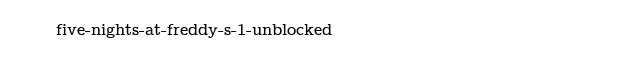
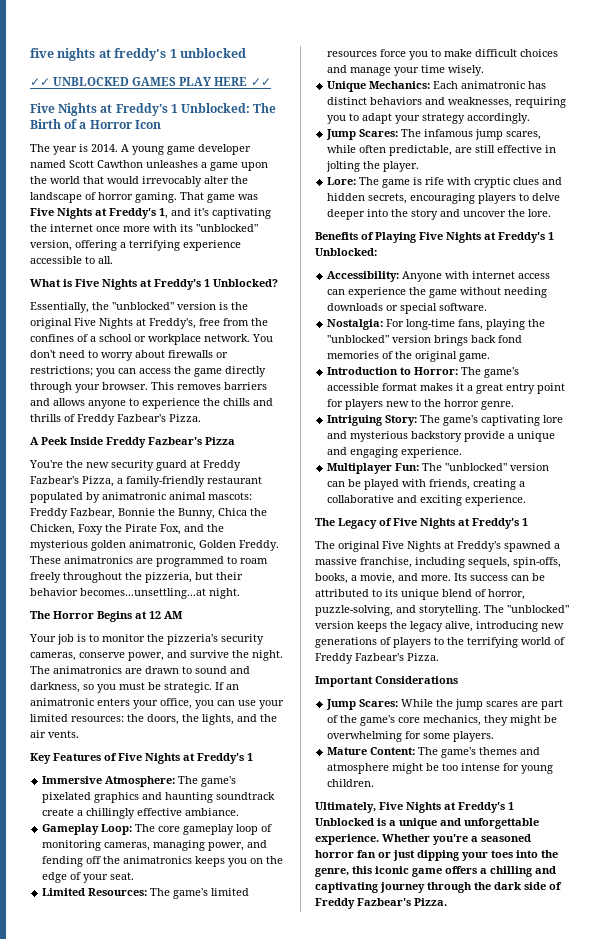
[56,24,332,38] five-nights-at-freddy-s-1-unblocked -> [30,48,246,61] [30,77,271,86] [30,103,277,116] [30,119,161,129] [30,144,251,155] [30,160,268,171] [30,176,248,187] [30,192,258,203] [30,208,271,219] [30,224,258,232] [30,240,241,251] [30,256,113,264] [30,279,278,290] [30,302,248,313] [30,318,268,329] [30,334,273,345] [30,350,228,361] [30,366,266,377] [30,382,267,393] [30,398,273,409] [30,414,201,425] [30,437,235,448] [29,460,241,471] [30,476,262,487] [30,492,252,503] [30,508,267,519] [30,524,224,535] [30,540,279,551] [30,556,268,567] [30,572,243,583] [30,588,240,599] [30,611,183,622] [29,634,264,645] [30,650,283,661] [30,666,250,674] [30,682,239,693] [30,698,284,709] [30,714,277,725] [30,730,79,738] [30,753,253,764] [42,776,237,787] [42,792,276,803] [42,808,240,819] [42,824,273,835] [42,840,268,851] [42,856,284,867] [42,872,135,883] [42,888,250,899] [327,49,559,60] [327,65,485,76] [327,81,547,92] [327,97,567,108] [327,113,531,124] [326,129,542,140] [327,145,557,156] [326,161,420,172] [327,177,563,188] [327,193,561,204] [327,209,552,220] [315,232,554,243] [315,248,377,256] [327,271,551,282] [327,287,548,298] [327,303,488,314] [327,319,546,330] [327,335,523,346] [327,351,491,362] [327,367,520,378] [327,383,566,394] [327,399,515,410] [327,415,564,426] [327,431,556,442] [327,447,463,458] [327,463,550,474] [327,479,526,490] [327,495,527,506] [315,518,528,529] [315,541,560,552] [315,557,561,568] [315,573,545,584] [315,589,525,600] [315,605,569,616] [315,621,564,632] [315,637,565,648] [315,653,439,664] [315,676,458,687] [326,699,564,710] [327,715,558,726] [327,731,495,742] [327,747,541,758] [327,763,554,774] [327,779,375,787] [315,802,514,813] [315,818,539,829] [315,834,531,845] [315,850,558,861] [315,866,556,877] [315,882,562,893] [315,898,447,909] five nights at freddy's 1 unblocked // ✓✓ UNBLOCKED GAMES PLAY HERE ✓✓ // Five Nights at Freddy's 1 Unblocked: The Birth of a Horror Icon // The year is 2014. A young game developer named Scott Cawthon unleashes a game upon the world that would irrevocably alter the landscape of horror gaming. That game was Five Nights at Freddy's 1, and it's captivating the internet once more with its "unblocked" version, offering a terrifying experience accessible to all. // What is Five Nights at Freddy's 1 Unblocked? // Essentially, the "unblocked" version is the original Five Nights at Freddy's, free from the confines of a school or workplace network. You don't need to worry about firewalls or restrictions; you can access the game directly through your browser. This removes barriers and allows anyone to experience the chills and thrills of Freddy Fazbear's Pizza. // A Peek Inside Freddy Fazbear's Pizza // You're the new security guard at Freddy Fazbear's Pizza, a family-friendly restaurant populated by animatronic animal mascots: Freddy Fazbear, Bonnie the Bunny, Chica the Chicken, Foxy the Pirate Fox, and the mysterious golden animatronic, Golden Freddy. These animatronics are programmed to roam freely throughout the pizzeria, but their behavior becomes...unsettling...at night. // The Horror Begins at 12 AM // Your job is to monitor the pizzeria's security cameras, conserve power, and survive the night. The animatronics are drawn to sound and darkness, so you must be strategic. If an animatronic enters your office, you can use your limited resources: the doors, the lights, and the air vents. // Key Features of Five Nights at Freddy's 1 // Immersive Atmosphere: The game's pixelated graphics and haunting soundtrack create a chillingly effective ambiance. // Gameplay Loop: The core gameplay loop of monitoring cameras, managing power, and fending off the animatronics keeps you on the edge of your seat. // Limited Resources: The game's limited resources force you to make difficult choices and manage your time wisely. // Unique Mechanics: Each animatronic has distinct behaviors and weaknesses, requiring you to adapt your strategy accordingly. // Jump Scares: The infamous jump scares, while often predictable, are still effective in jolting the player. // Lore: The game is rife with cryptic clues and hidden secrets, encouraging players to delve deeper into the story and uncover the lore. // Benefits of Playing Five Nights at Freddy's 1 Unblocked: // Accessibility: Anyone with internet access can experience the game without needing downloads or special software. // Nostalgia: For long-time fans, playing the "unblocked" version brings back fond memories of the original game. // Introduction to Horror: The game's accessible format makes it a great entry point for players new to the horror genre. // Intriguing Story: The game's captivating lore and mysterious backstory provide a unique and engaging experience. // Multiplayer Fun: The "unblocked" version can be played with friends, creating a collaborative and exciting experience. // The Legacy of Five Nights at Freddy's 1 // The original Five Nights at Freddy's spawned a massive franchise, including sequels, spin-offs, books, a movie, and more. Its success can be attributed to its unique blend of horror, puzzle-solving, and storytelling. The "unblocked" version keeps the legacy alive, introducing new generations of players to the terrifying world of Freddy Fazbear's Pizza. // Important Considerations // Jump Scares: While the jump scares are part of the game's core mechanics, they might be overwhelming for some players. // Mature Content: The game's themes and atmosphere might be too intense for young children. // Ultimately, Five Nights at Freddy's 1 Unblocked is a unique and unforgettable experience. Whether you're a seasoned horror fan or just dipping your toes into the genre, this iconic game offers a chilling and captivating journey through the dark side of Freddy Fazbear's Pizza.

